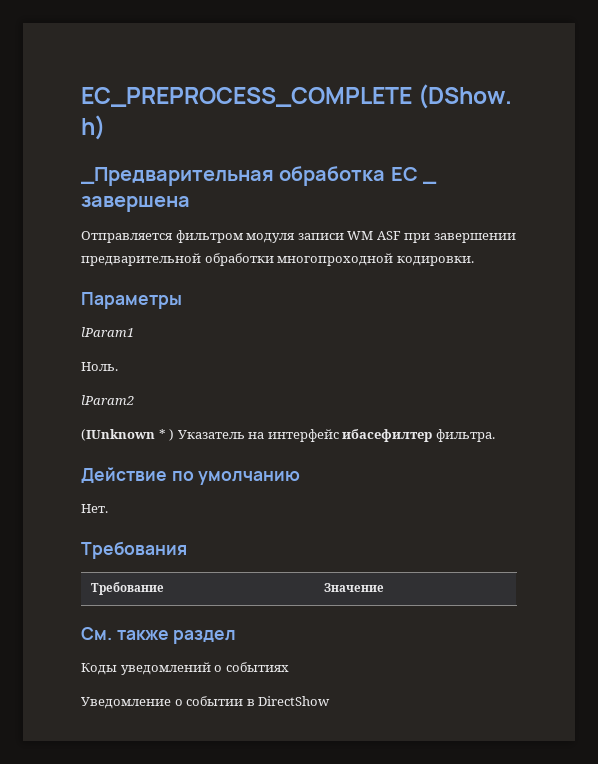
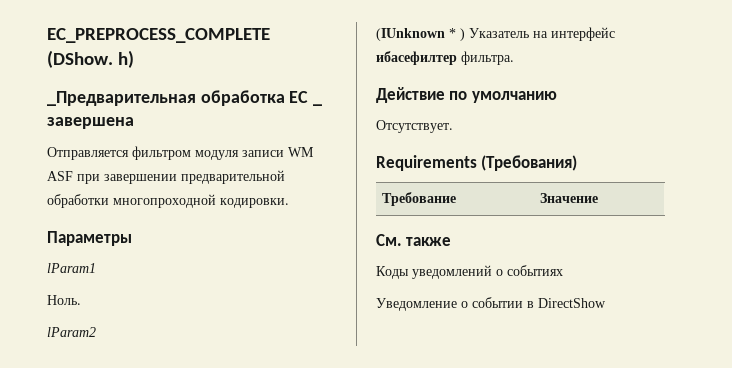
[81,504,108,513] [81,541,187,559] Нет. // Требования -> [376,120,453,133] [376,155,578,171] Отсутствует. // Requirements (Требования)
[173,630,237,644] раздел -> (452, 241) none

